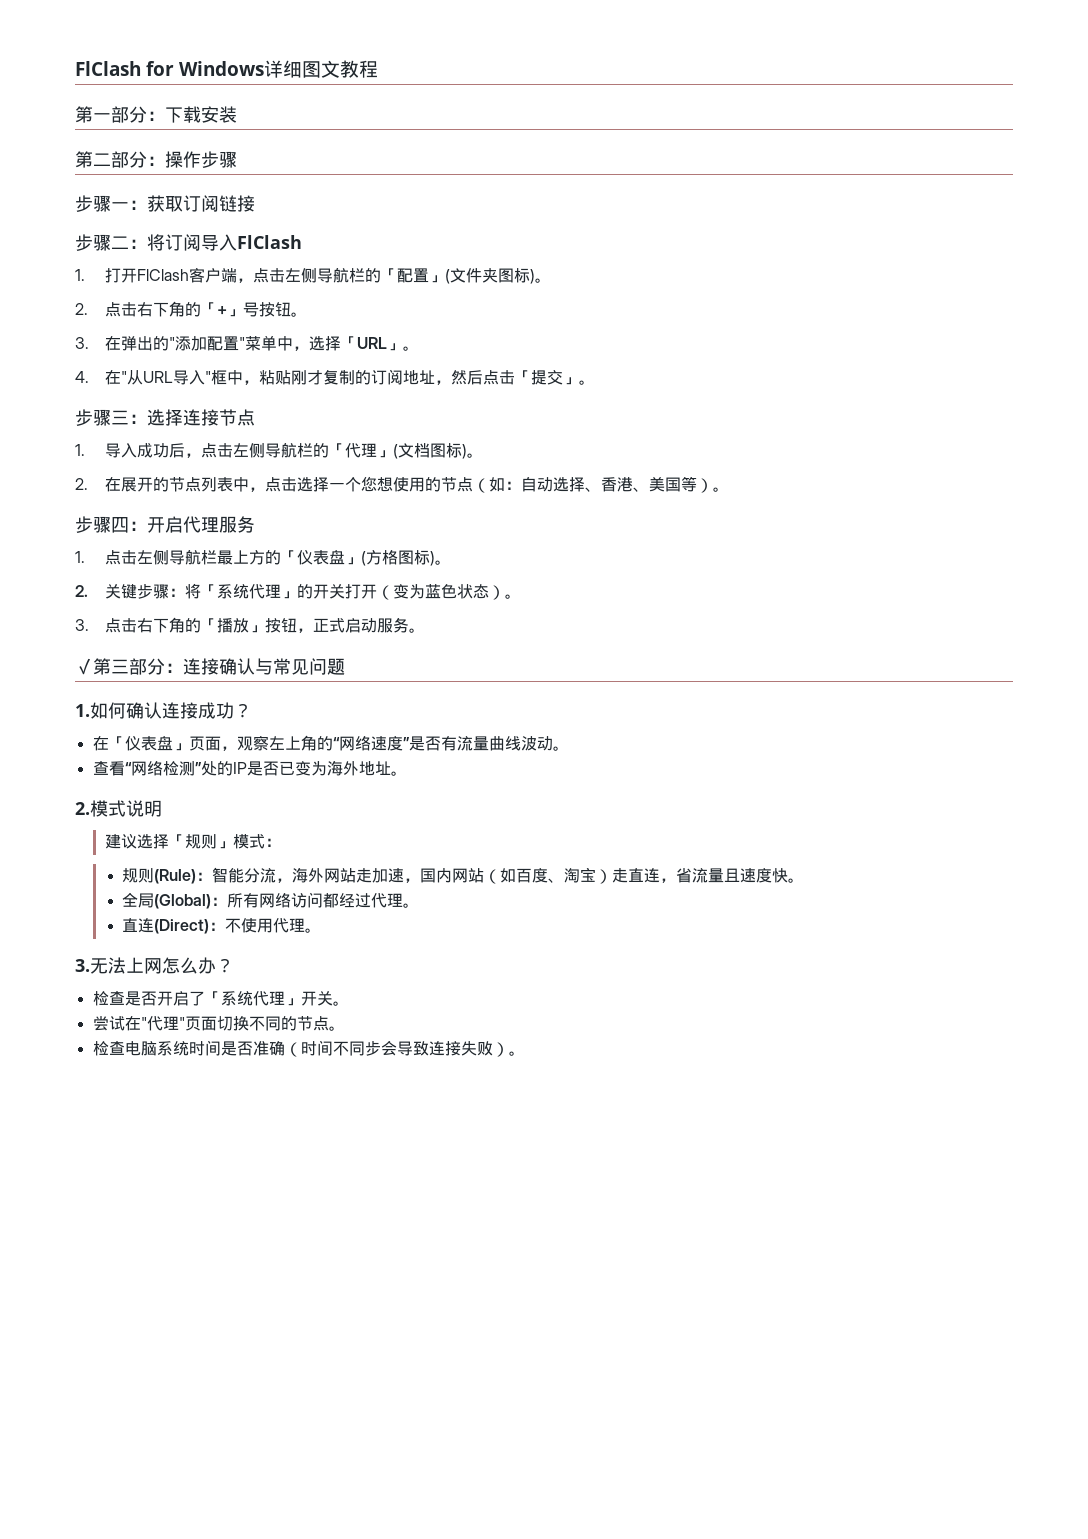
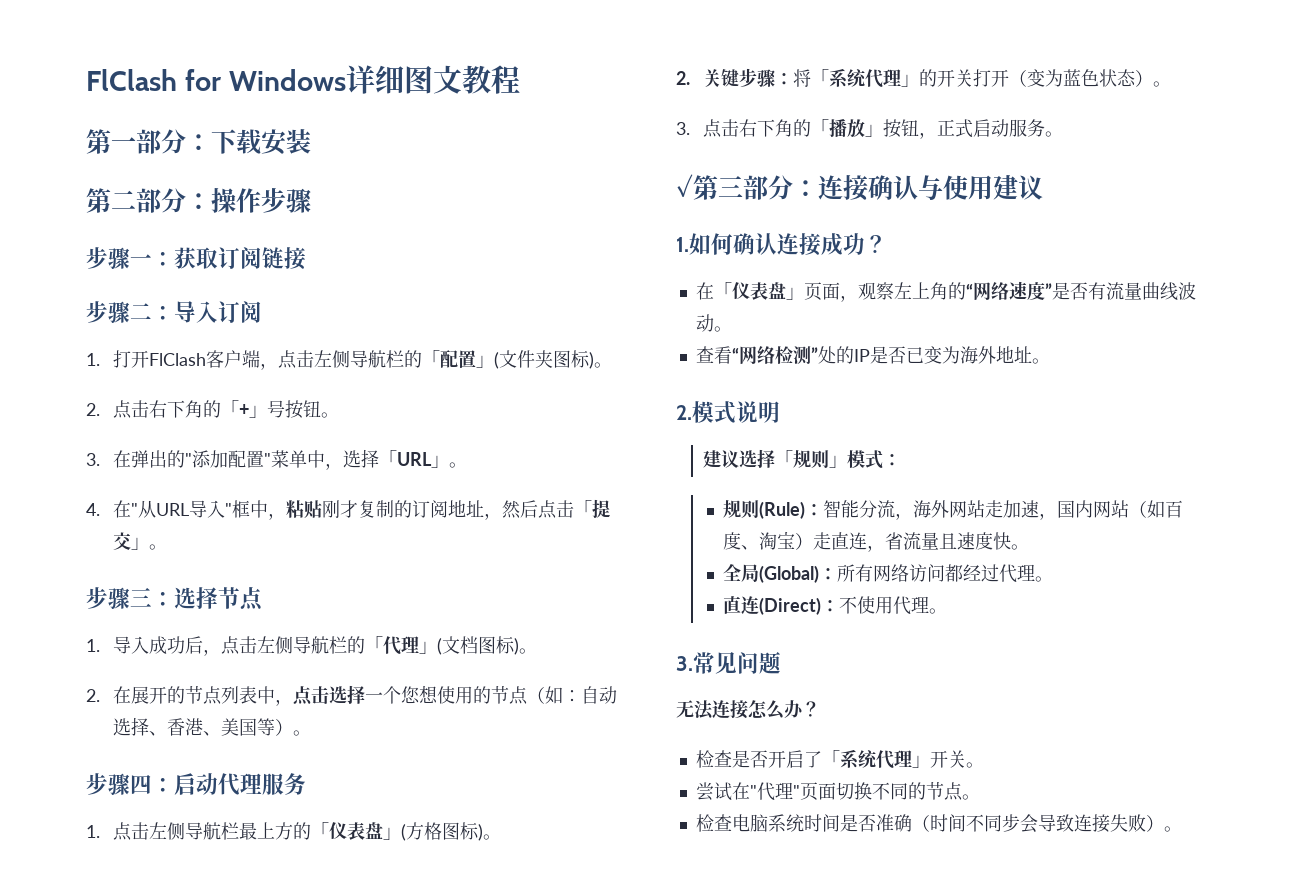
[147,234,302,251] 将订阅导入FlClash -> [174,301,262,323] 导入订阅
[183,409,219,426] 连接 -> (218, 598) none
[147,516,183,533] 开启 -> [174,773,218,795] 启动
[273,658,345,675] 常见问题 -> [943,175,1043,200] 使用建议
[90,957,162,974] 无法上网 -> [693,651,781,674] [676,700,748,720] 常见问题 // 无法连接

